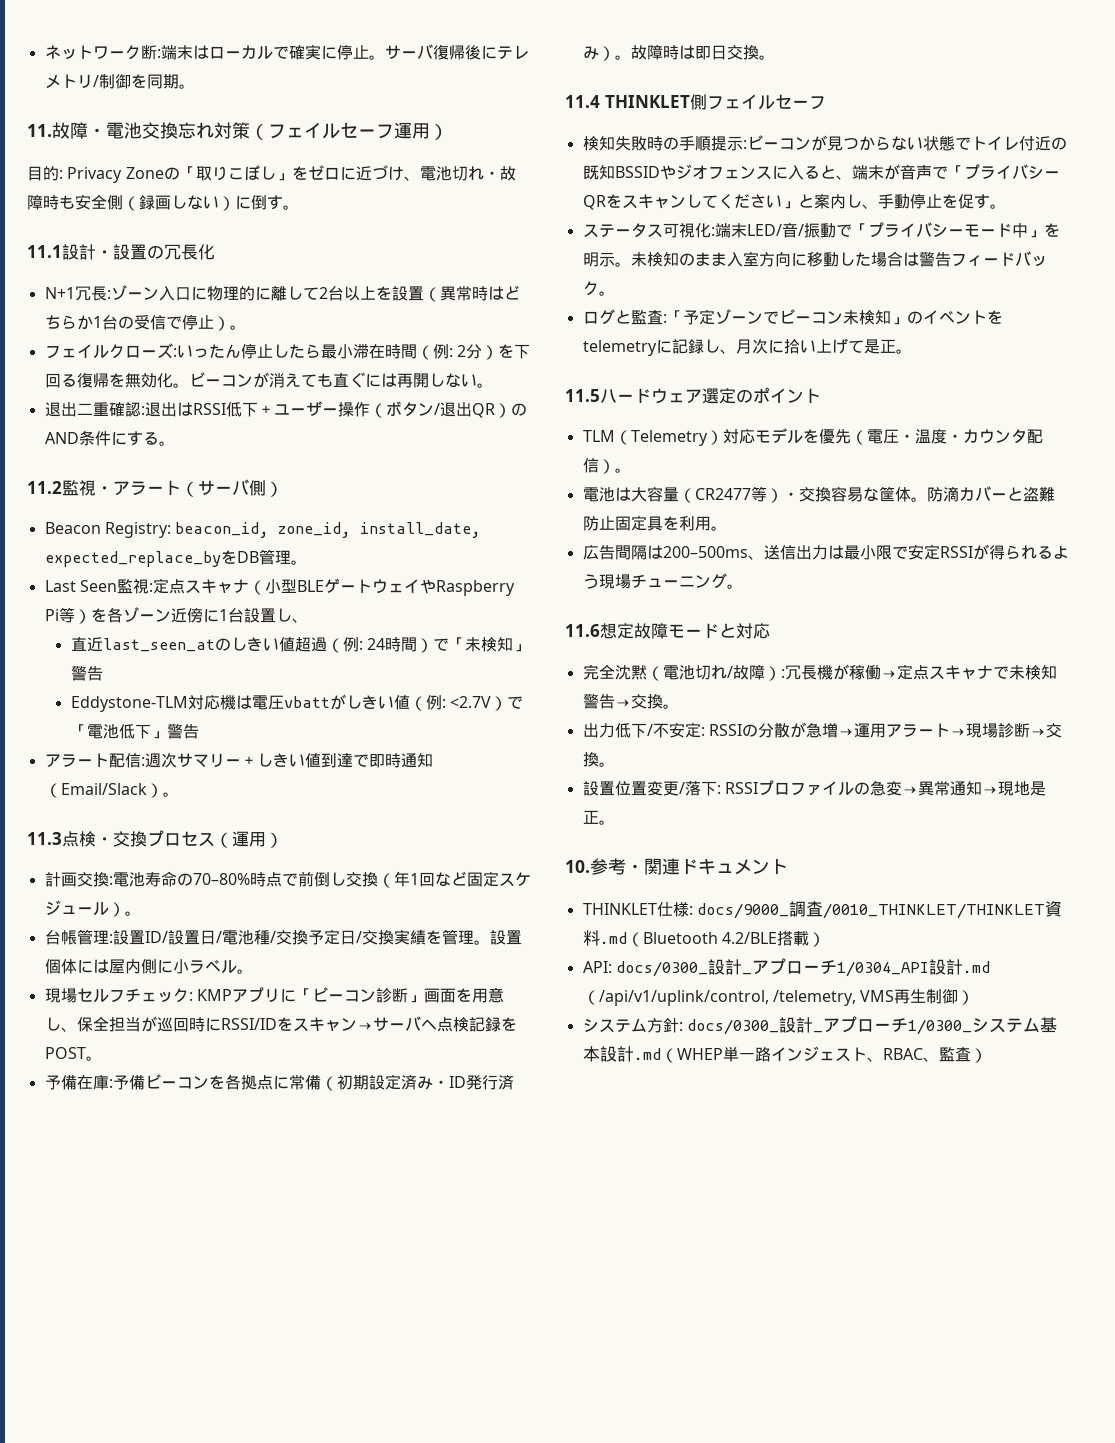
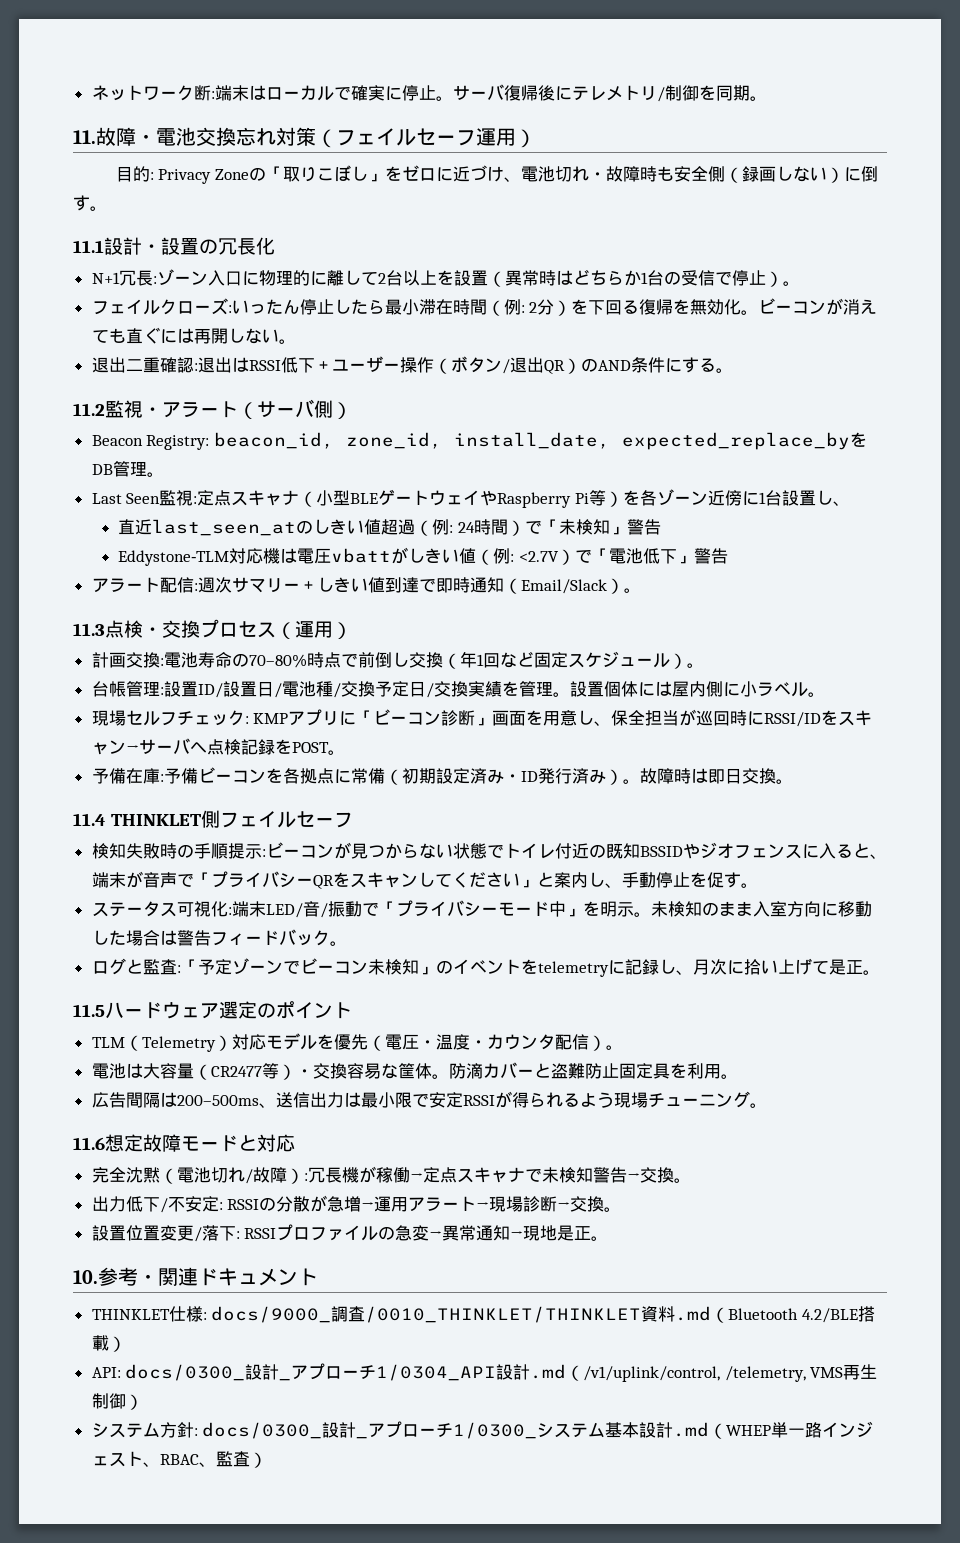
[598,990,769,1006] /api/v1/uplink/control, -> [583,1366,721,1382] /v1/uplink/control,

